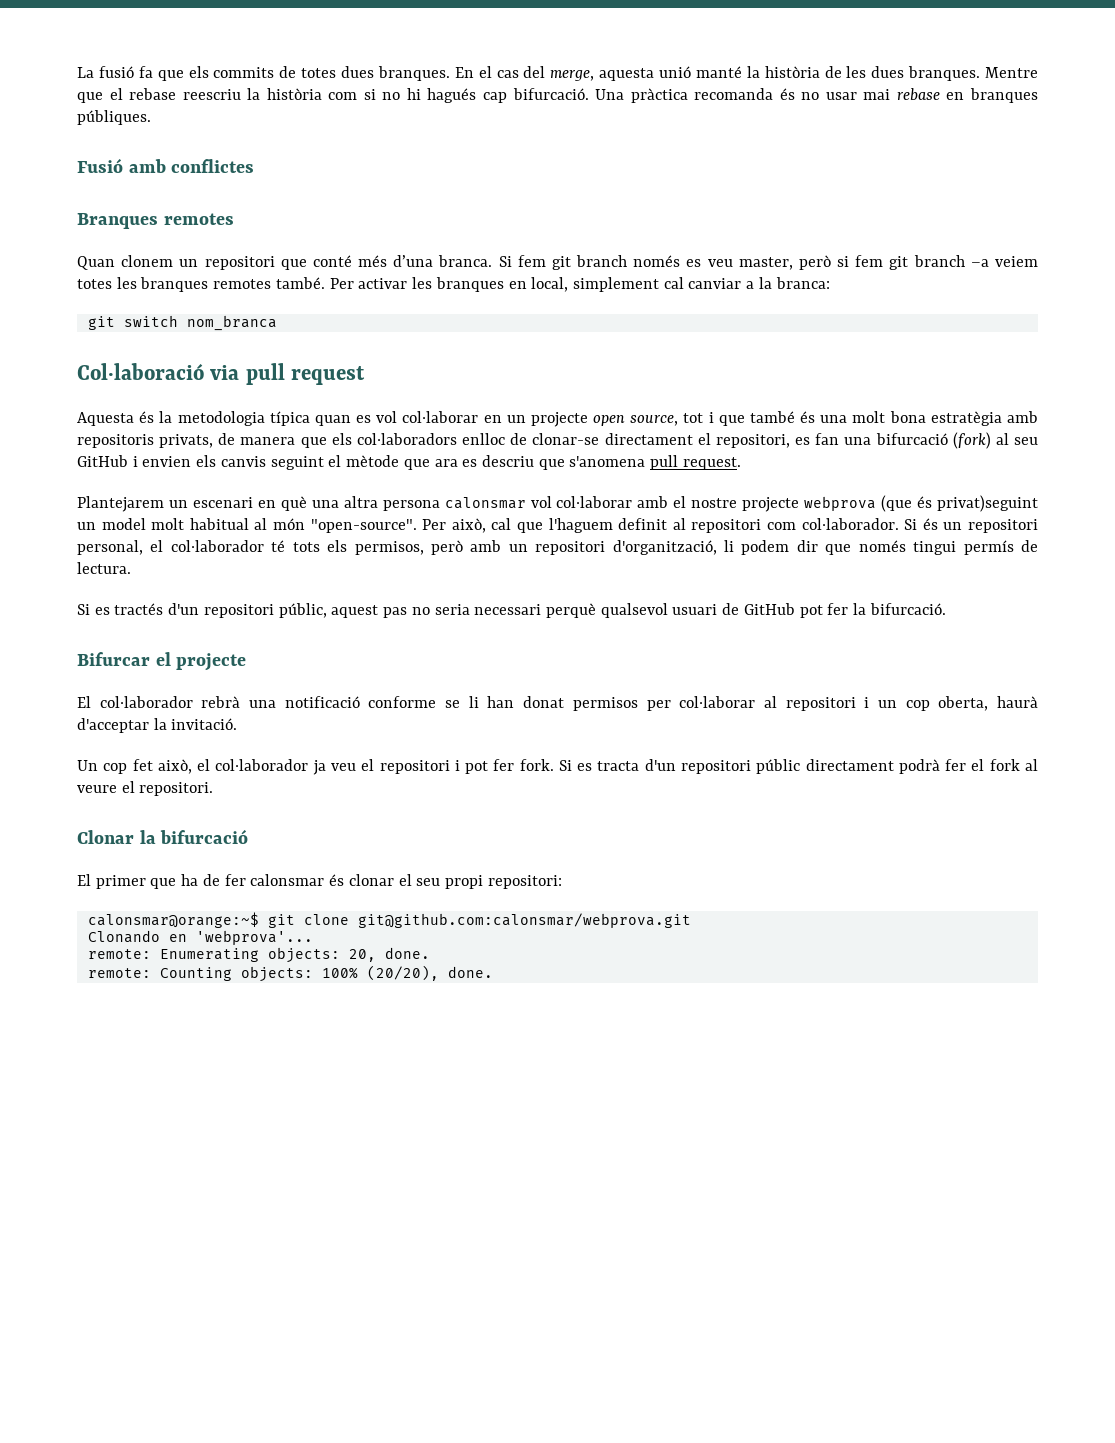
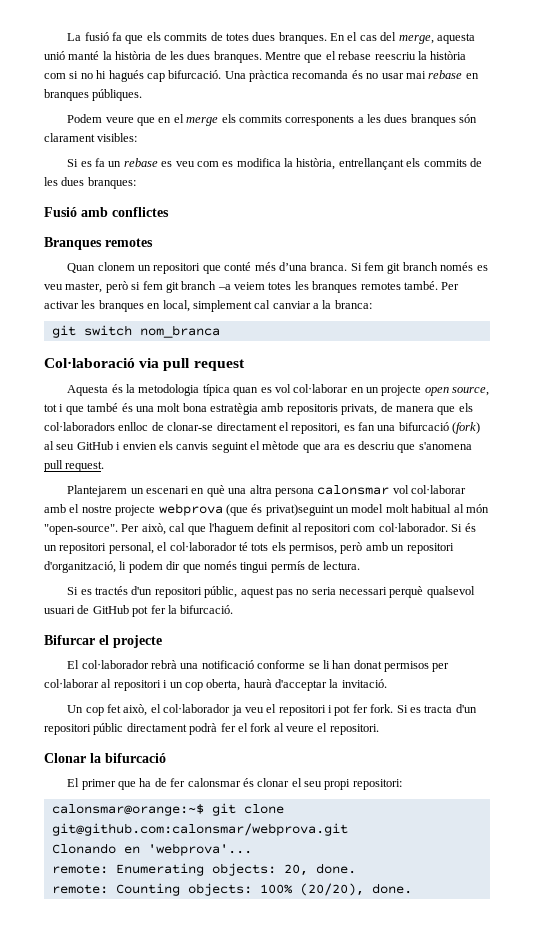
(151, 117) none -> [67,114,478,126] [44,133,138,142] [67,158,482,170] [44,177,136,189] // Podem veure que en el merge els commits corresponents a les dues branques són clarament visibles: // Si es fa un rebase es veu com es modifica la història, entrellançant els commits de les dues branques:

